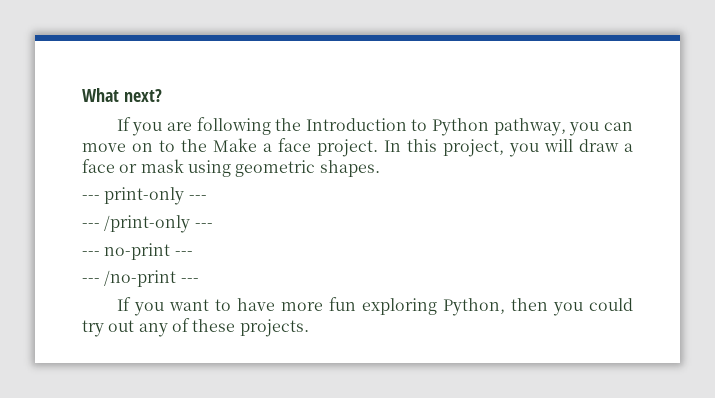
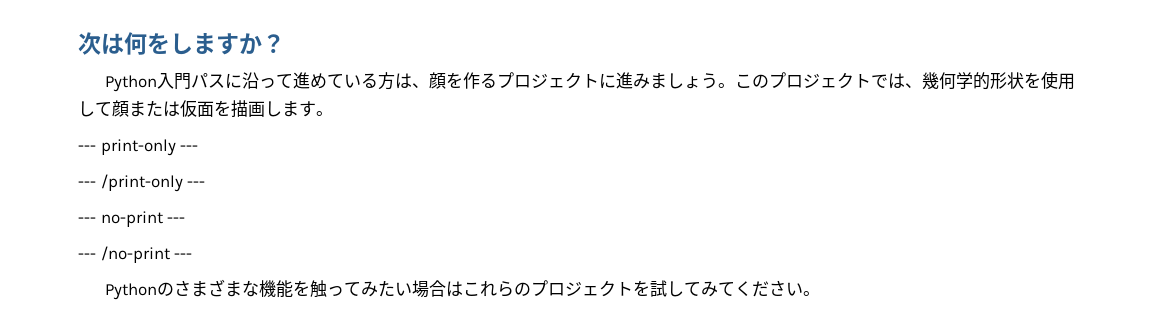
[82,88,162,102] [116,117,633,136] [82,138,633,157] [82,159,380,177] What next? // If you are following the Introduction to Python pathway, you can move on to the Make a face project. In this project, you will draw a face or mask using geometric shapes. -> [78,32,285,55] [105,71,1076,92] [78,100,333,118] 次は何をしますか？ // Python入門パスに沿って進めている方は、顔を作るプロジェクトに進みましょう。このプロジェクトでは、幾何学的形状を使用して顔または仮面を描画します。
[116,297,633,316] [82,318,309,337] If you want to have more fun exploring Python, then you could try out any of these projects. -> [105,279,821,300] Pythonのさまざまな機能を触ってみたい場合はこれらのプロジェクトを試してみてください。

